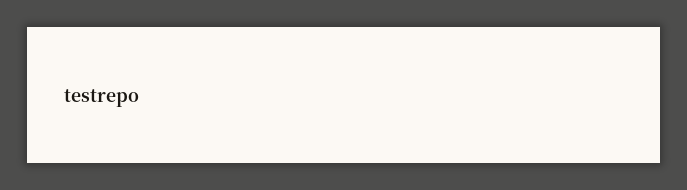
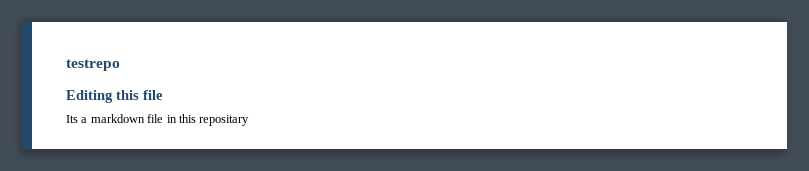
(139, 98) none -> [66,90,163,103] [66,114,250,126] // Editing this file // Its a markdown file in this repositary

